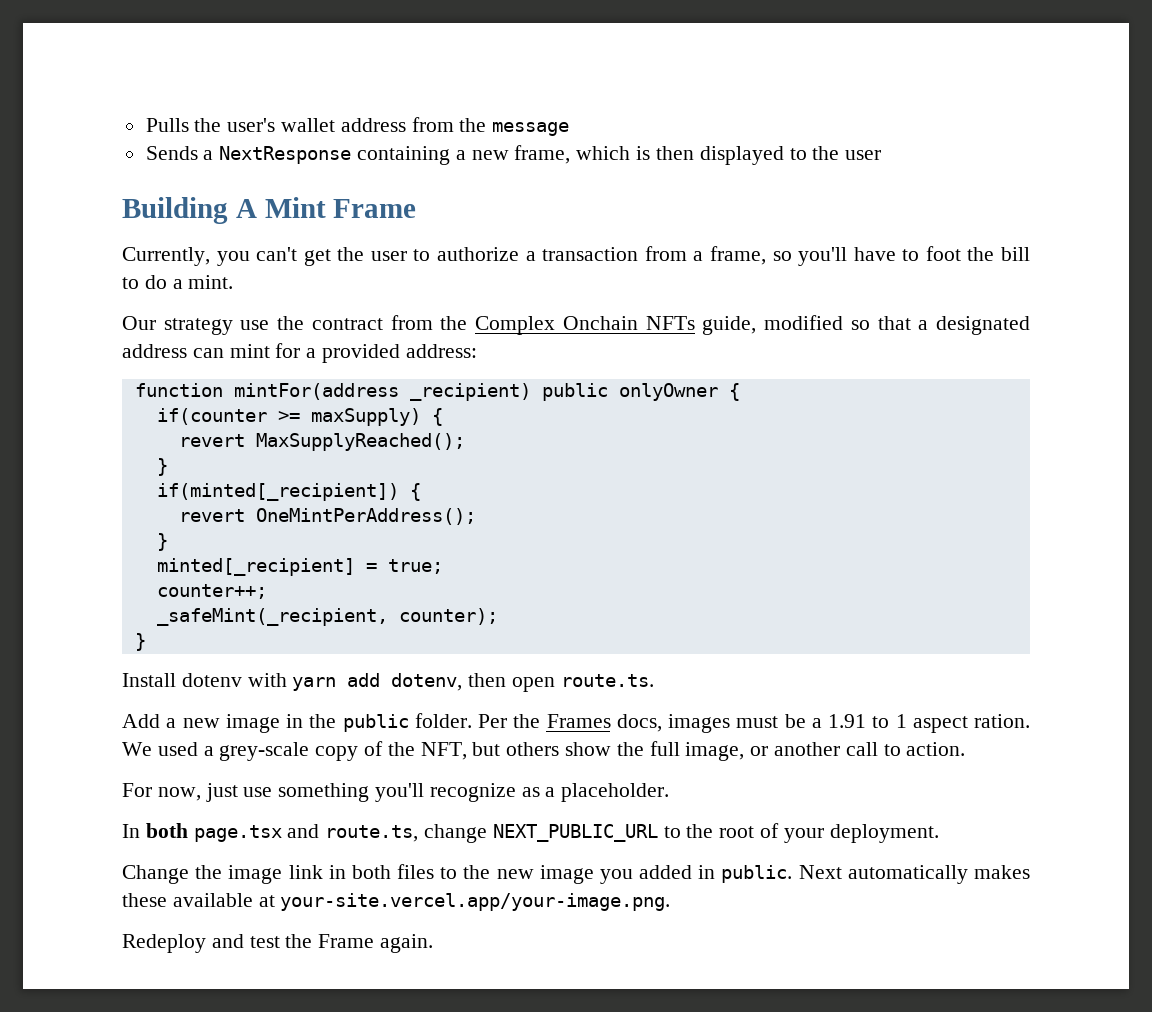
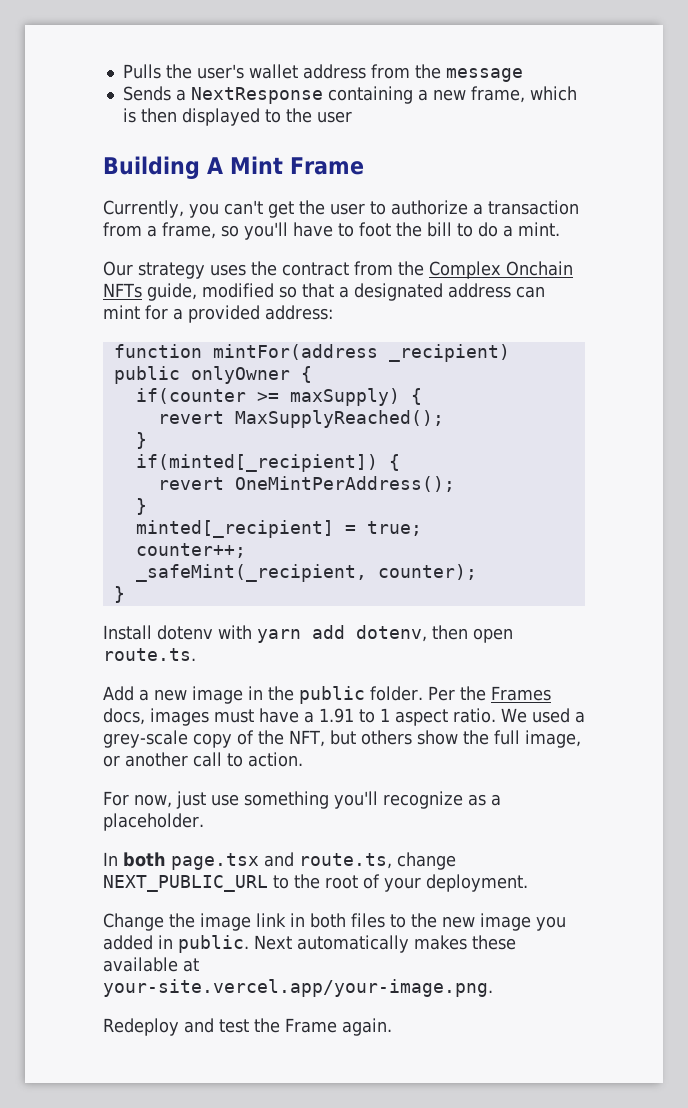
[240,320,270,330] use -> [210,264,246,276] uses
[784,714,806,728] be -> [259,708,299,723] have
[974,714,1030,728] ration. -> [453,708,496,723] ratio.

